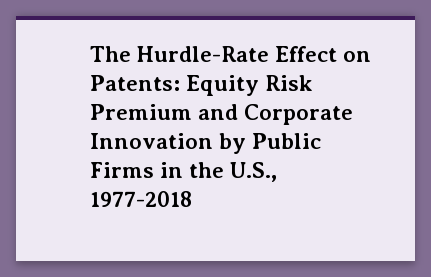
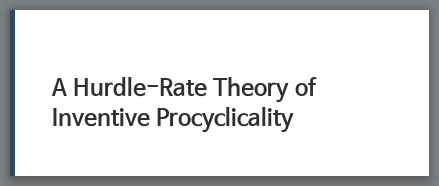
[90,46,372,62] [90,75,314,96] [90,104,354,125] [90,133,322,154] [90,162,278,182] [90,191,192,207] The Hurdle-Rate Effect on Patents: Equity Risk Premium and Corporate Innovation by Public Firms in the U.S., 1977-2018 -> [51,76,317,103] [52,106,295,133] A Hurdle-Rate Theory of Inventive Procyclicality

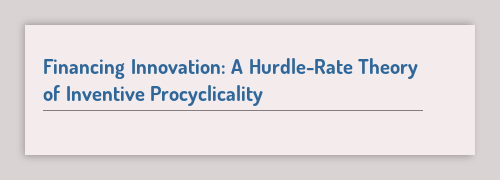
(51, 87) none -> [43,59,226,79] Financing Innovation:

